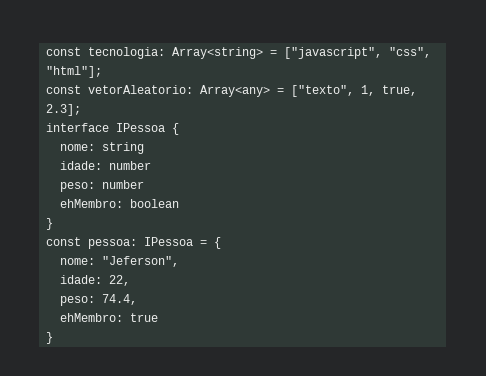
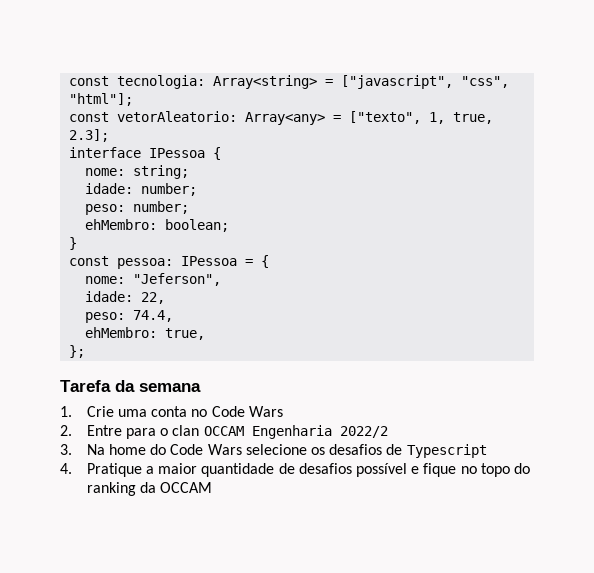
[101,142,144,154] [59,161,151,170] [59,180,144,192] [59,199,179,208] string // idade: number // peso: number // ehMembro: boolean -> [133,165,190,179] [85,183,198,196] [85,201,190,215] [85,219,230,232] string; // idade: number; // peso: number; // ehMembro: boolean;
[129,313,158,322] [45,332,53,344] true // } -> [165,328,206,340] [69,345,86,358] [60,380,201,392] [60,406,283,417] [60,425,388,439] [60,444,487,458] [60,463,530,477] [86,482,213,496] true, // }; // Tarefa da semana // 1. Crie uma conta no Code Wars // 2. Entre para o clan OCCAM Engenharia 2022/2 // 3. Na home do Code Wars selecione os desafios de Typescript // 4. Pratique a maior quantidade de desafios possível e fique no topo do ranking da OCCAM

